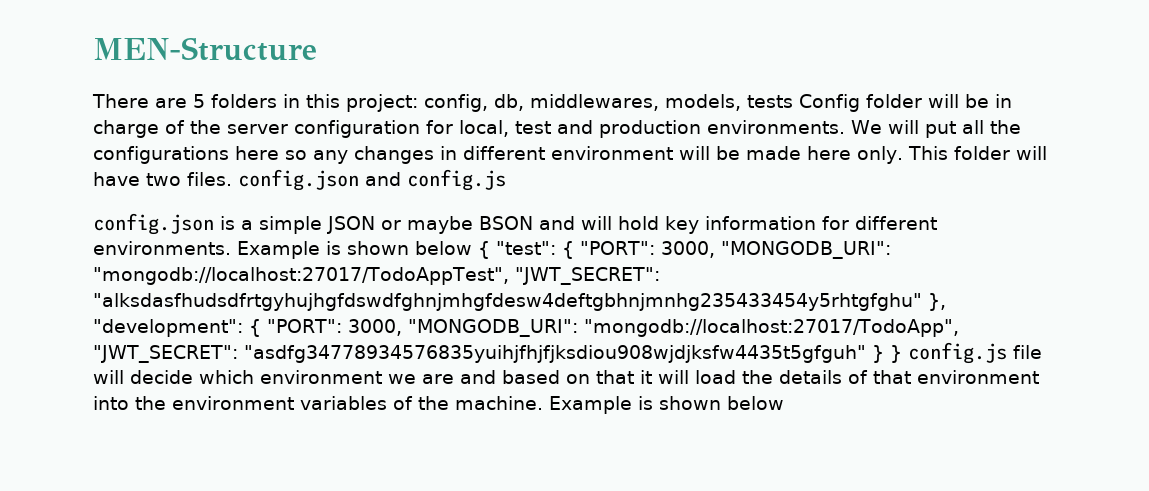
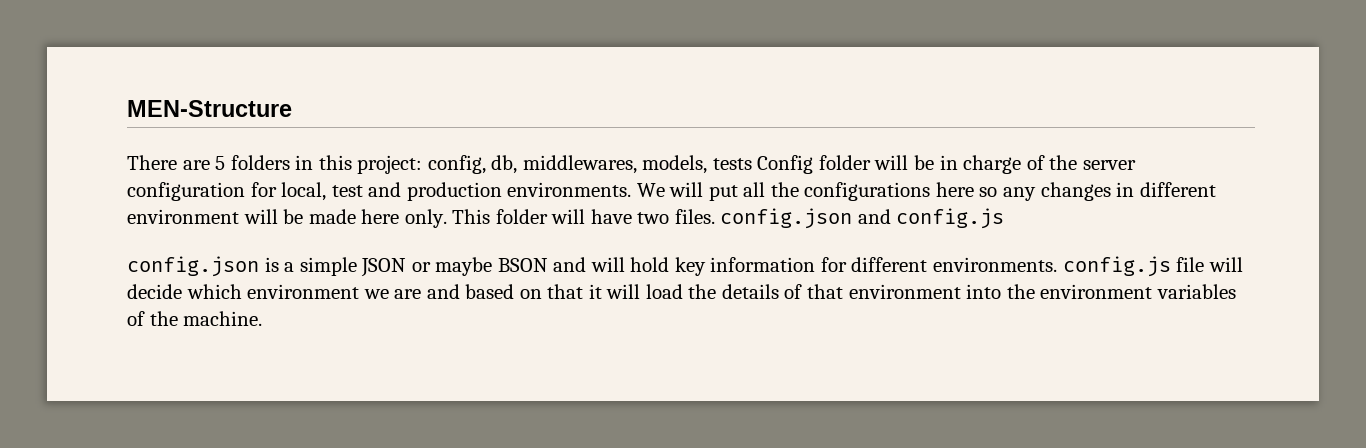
[237,241,891,259] [93,267,660,285] [93,293,946,311] [93,319,959,337] [93,345,902,363] Example is shown below { "test": { "PORT": 3000, "MONGODB_URI": "mongodb://localhost:27017/TodoAppTest", "JWT_SECRET": "alksdasfhudsdfrtgyhujhgfdswdfghnjmhgfdesw4deftgbhnjmnhg235433454y5rhtgfghu" }, "development": { "PORT": 3000, "MONGODB_URI": "mongodb://localhost:27017/TodoApp", "JWT_SECRET": "asdfg34778934576835yuihjfhjfjksdiou908wjdjksfw4435t5gfguh" } } -> (1058, 264) none
[549,396,784,414] Example is shown below -> (263, 318) none

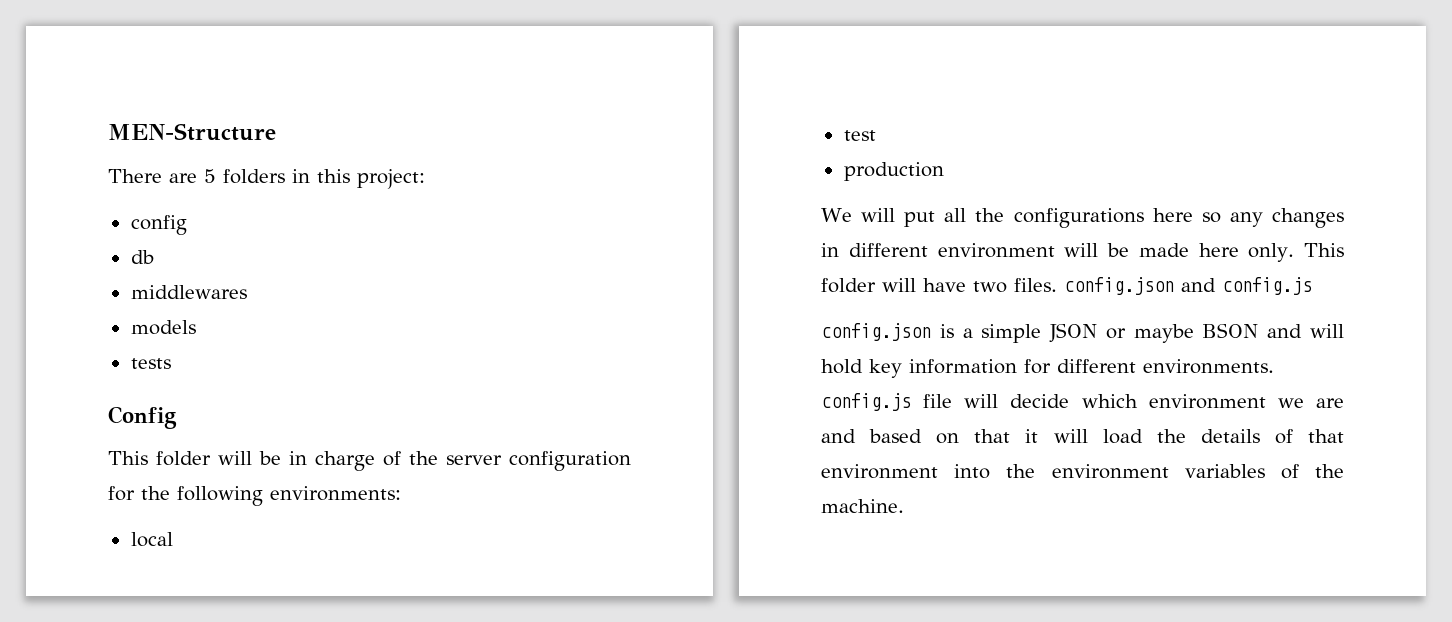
[427,155,708,174] config, db, middlewares, models, -> [130,215,187,235] [130,250,154,264] [130,285,247,299] [130,320,196,335] // config // db // middlewares // models //
(752, 164) none -> (171, 363) //
(814, 164) none -> [108,451,148,465] // This
[281,182,327,201] local, -> [141,486,401,506] [130,532,173,547] the following environments: // local //
[368,182,402,197] and -> (876, 135) //
[507,182,632,197] environments. -> (944, 171) //

